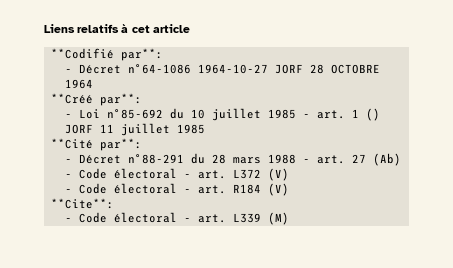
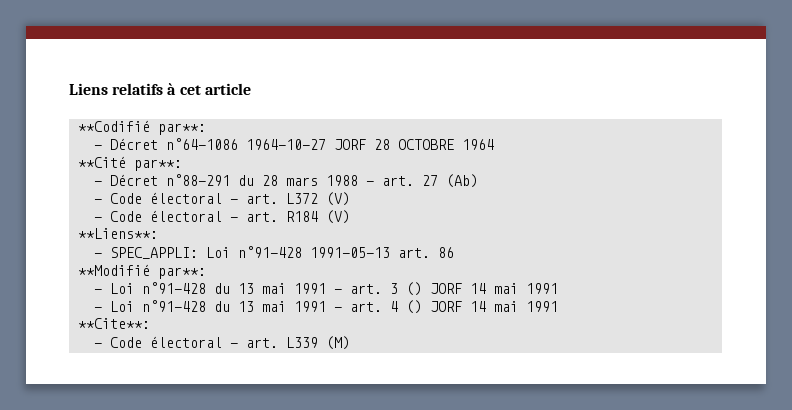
[51,93,143,106] [65,108,381,121] [65,123,206,136] // **Créé par**: // - Loi n°85-692 du 10 juillet 1985 - art. 1 () JORF 11 juillet 1985 -> (495, 144) none
(290, 189) none -> [78,228,159,239] [94,246,455,259] [78,264,207,279] [94,282,559,296] [94,300,559,314] // **Liens**: // - SPEC_APPLI: Loi n°91-428 1991-05-13 art. 86 // **Modifié par**: // - Loi n°91-428 du 13 mai 1991 - art. 3 () JORF 14 mai 1991 // - Loi n°91-428 du 13 mai 1991 - art. 4 () JORF 14 mai 1991

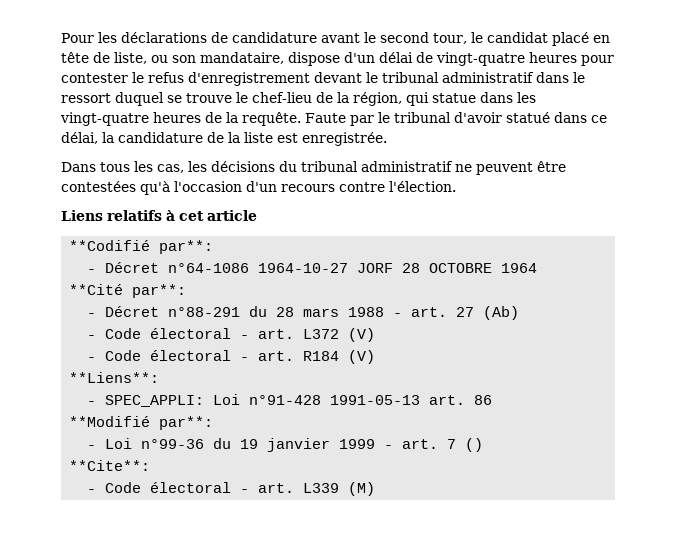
(69, 89) none -> [61,32,610,46] [61,52,614,66] [61,72,585,86] [61,92,536,106] [60,112,607,126] [61,132,387,146] [61,161,566,175] [61,181,456,195] Pour les déclarations de candidature avant le second tour, le candidat placé en tête de liste, ou son mandataire, dispose d'un délai de vingt-quatre heures pour contester le refus d'enregistrement devant le tribunal administratif dans le ressort duquel se trouve le chef-lieu de la région, qui statue dans les vingt-quatre heures de la requête. Faute par le tribunal d'avoir statué dans ce délai, la candidature de la liste est enregistrée. // Dans tous les cas, les décisions du tribunal administratif ne peuvent être contestées qu'à l'occasion d'un recours contre l'élection. //
[142,282,559,296] [94,300,559,314] n°91-428 du 13 mai 1991 - art. 3 () JORF 14 mai 1991 // - Loi n°91-428 du 13 mai 1991 - art. 4 () JORF 14 mai 1991 -> [141,438,484,452] n°99-36 du 19 janvier 1999 - art. 7 ()

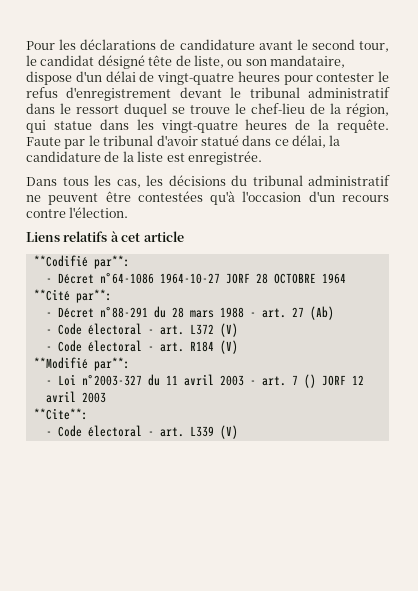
[551,32,610,46] placé en -> [97,55,145,69] désigné
[69,372,160,383] [87,394,493,407] // **Liens**: // - SPEC_APPLI: Loi n°91-428 1991-05-13 art. 86 -> (238, 347) none
[141,438,376,452] n°99-36 du 19 janvier 1999 -> [81,374,244,386] n°2003-327 du 11 avril 2003
(484, 445) none -> [321,375,364,386] [45,391,106,403] JORF 12 avril 2003
[348,482,376,496] (M) -> [219,425,238,439] (V)

